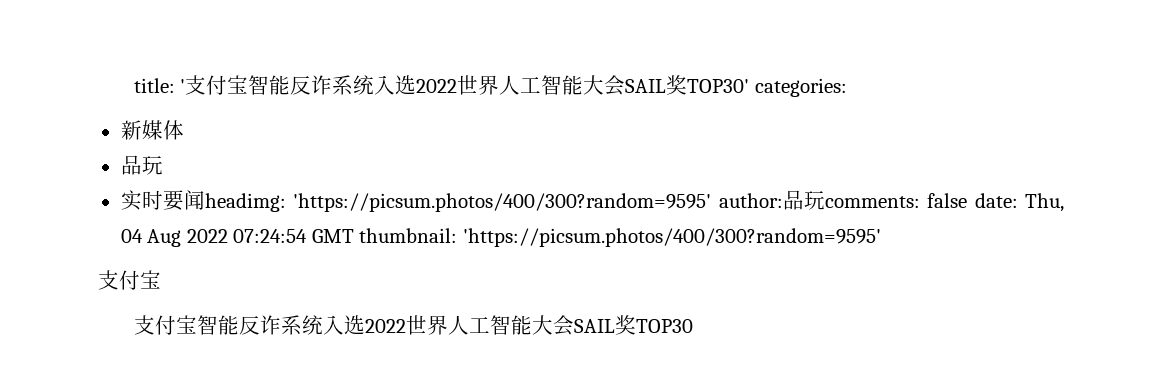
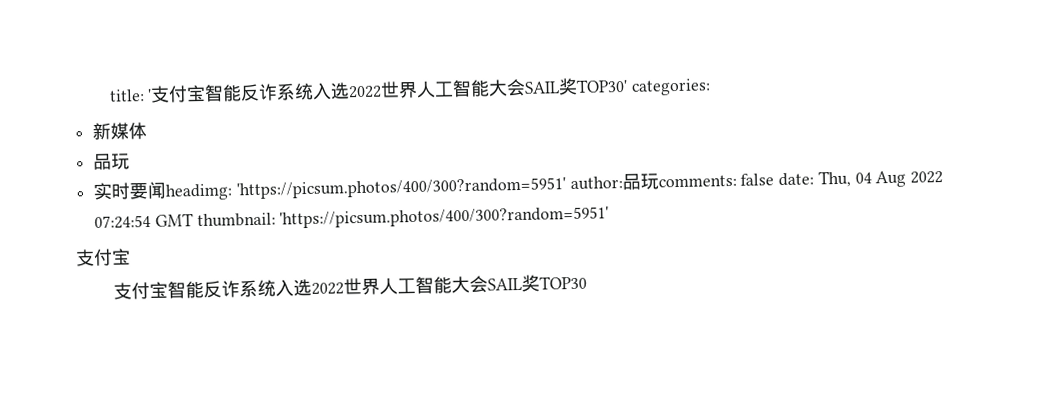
[293,193,712,212] 'https://picsum.photos/400/300?random=9595' -> [235,177,566,200] 'https://picsum.photos/400/300?random=5951'
[462,228,881,247] 'https://picsum.photos/400/300?random=9595' -> [279,206,610,229] 'https://picsum.photos/400/300?random=5951'

